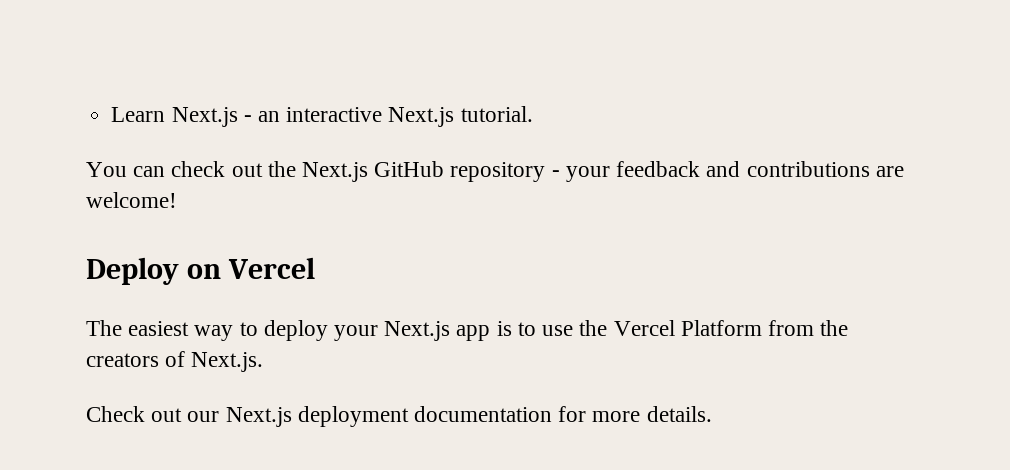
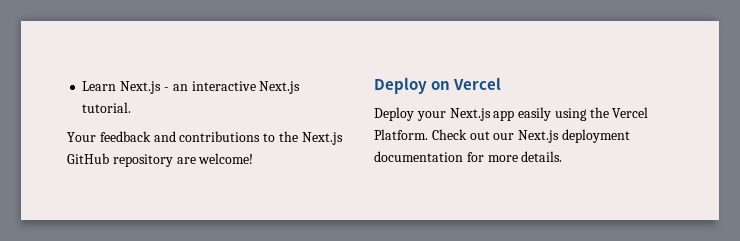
[86,161,870,182] You can check out the Next.js GitHub repository - your feedback and contributions -> [67,131,343,145] [67,153,173,167] Your feedback and contributions to the Next.js GitHub repository
[86,320,849,341] [86,351,264,372] The easiest way to deploy your Next.js app is to use the Vercel Platform from the creators of Next.js. // -> [374,107,649,121] [374,129,428,140] Deploy your Next.js app easily using the Vercel Platform.

